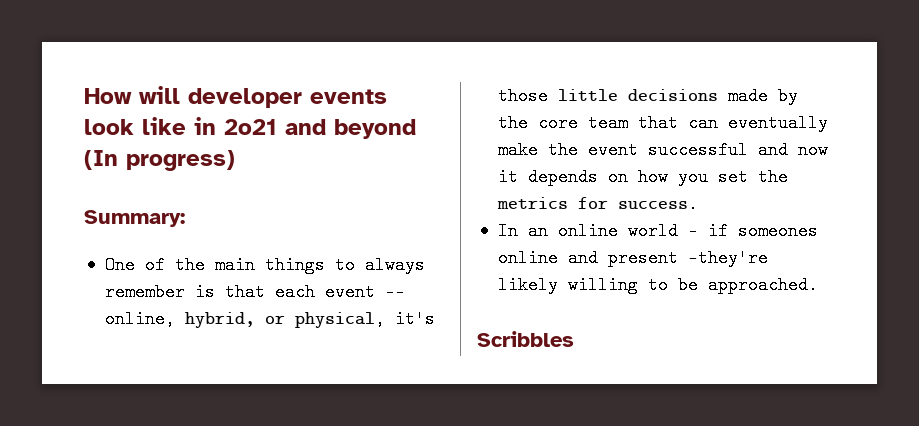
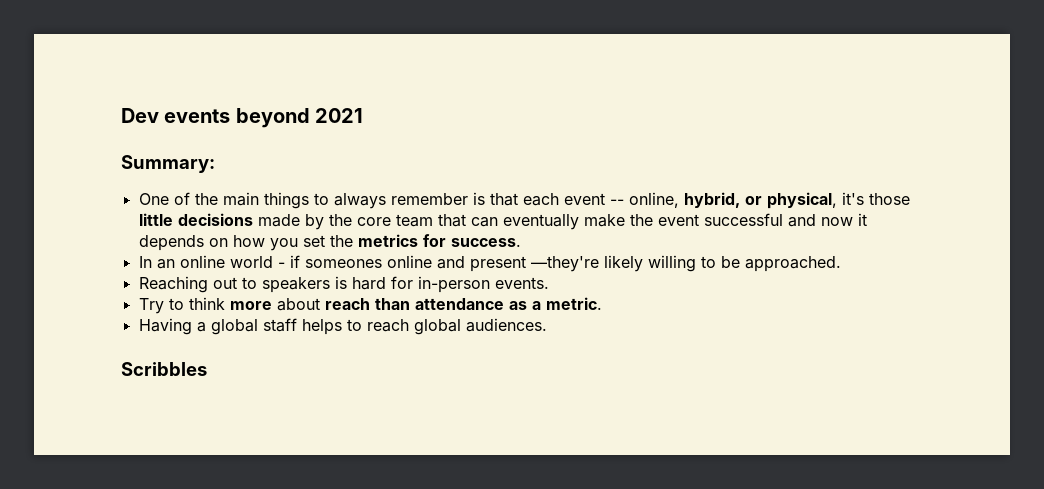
[84,86,387,108] [84,117,416,139] [84,150,235,171] How will developer events look like in 2o21 and beyond (In progress) -> [121,108,364,128] Dev events beyond 2021
(818, 285) none -> [138,276,549,293] [138,297,602,314] [138,318,547,335] // Reaching out to speakers is hard for in-person events. // Try to think more about reach than attendance as a metric. // Having a global staff helps to reach global audiences.

